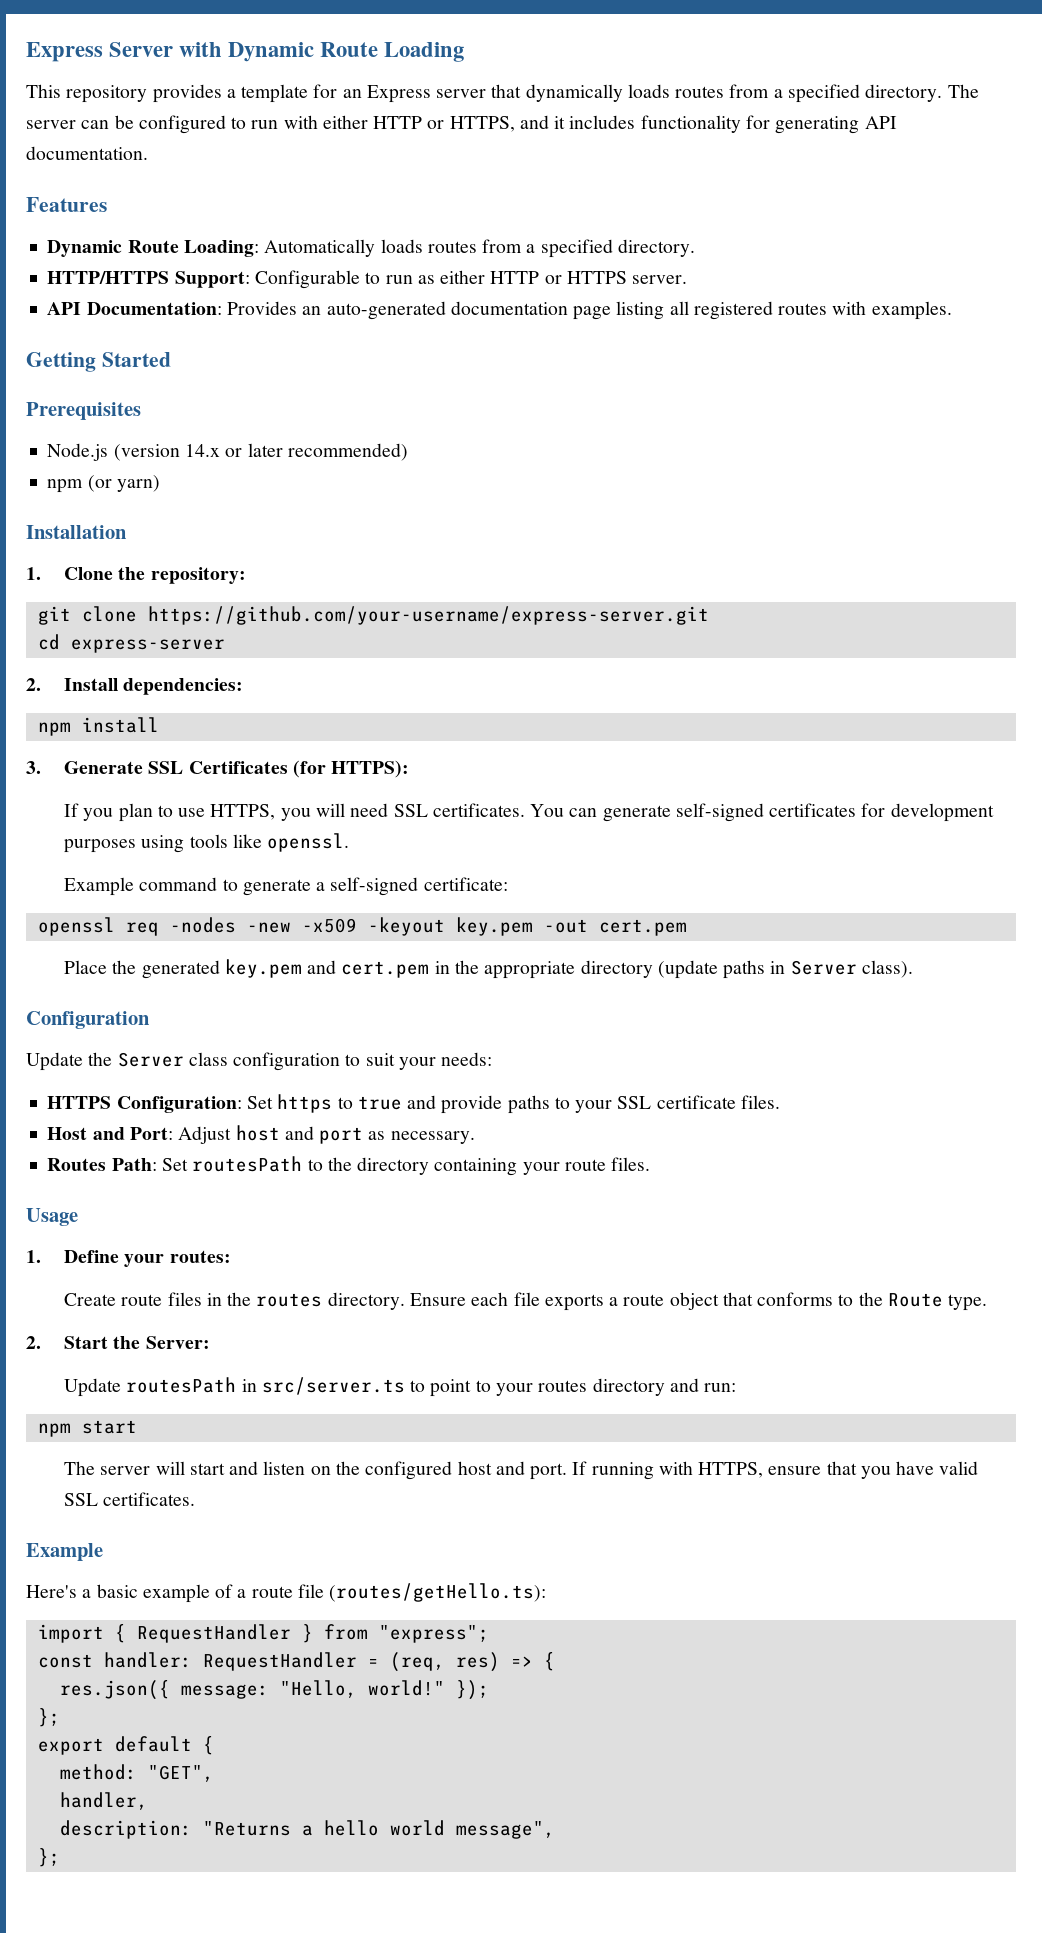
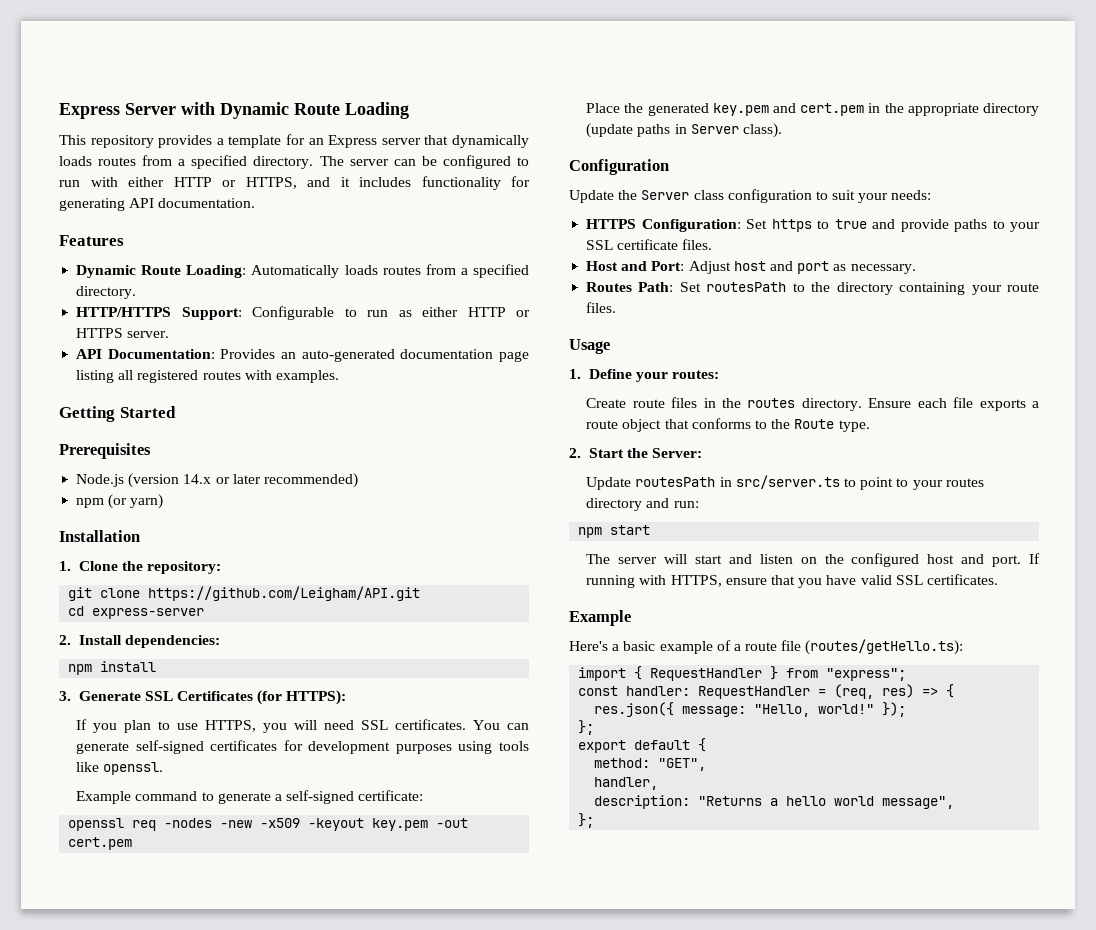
[147,606,709,625] https://github.com/your-username/express-server.git -> [148,586,421,601] https://github.com/Leigham/API.git

